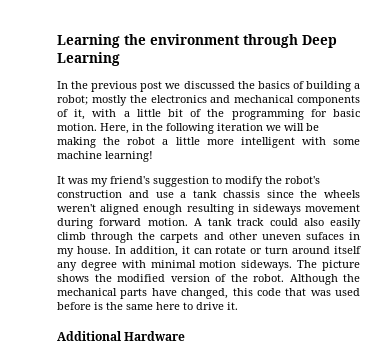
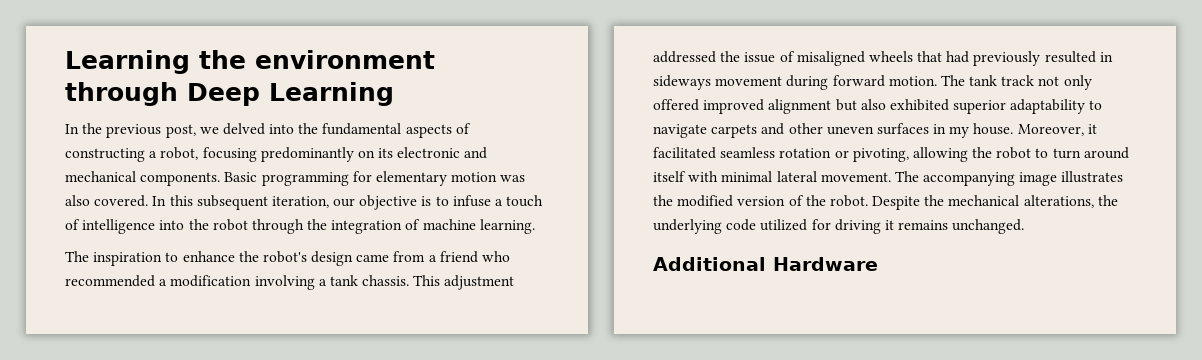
[140,81,360,92] [57,95,360,106] [57,109,360,120] [57,123,319,134] [57,137,360,148] [57,151,153,162] [57,176,320,187] [57,190,360,198] [57,204,234,215] post we discussed the basics of building a robot; mostly the electronics and mechanical components of it, with a little bit of the programming for basic motion. Here, in the following iteration we will be making the robot a little more intelligent with some machine learning! // It was my friend's suggestion to modify the robot's construction and use a tank chassis since the wheels weren't aligned enough resulting -> [165,123,471,138] [65,147,488,162] [65,171,526,186] [65,195,544,210] [65,219,535,234] [65,251,511,266] [65,275,515,290] [653,51,1096,66] post, we delved into the fundamental aspects of constructing a robot, focusing predominantly on its electronic and mechanical components. Basic programming for elementary motion was also covered. In this subsequent iteration, our objective is to infuse a touch of intelligence into the robot through the integration of machine learning. // The inspiration to enhance the robot's design came from a friend who recommended a modification involving a tank chassis. This adjustment addressed the issue of misaligned wheels that had previously resulted
[193,218,202,226] A -> [940,75,965,86] The
[269,218,361,229] [57,232,156,243] could also easily climb through the -> [1038,75,1092,90] [653,99,1103,114] [653,124,707,138] not only offered improved alignment but also exhibited superior adaptability to navigate
[305,232,344,240] sufaces -> [876,123,929,135] surfaces
[114,246,361,257] [57,260,360,271] [57,274,89,282] In addition, it can rotate or turn around itself any degree with minimal motion sideways. The picture shows -> [1017,124,1097,136] [653,147,1129,162] [653,171,1124,186] Moreover, it facilitated seamless rotation or pivoting, allowing the robot to turn around itself with minimal lateral movement. The accompanying image illustrates
[289,274,338,285] Although -> [872,196,921,210] Despite
[120,288,360,299] [57,302,238,310] parts have changed, this code that was used before is the same here to drive it. -> [1023,195,1118,208] [653,219,1025,234] alterations, the underlying code utilized for driving it remains unchanged.

